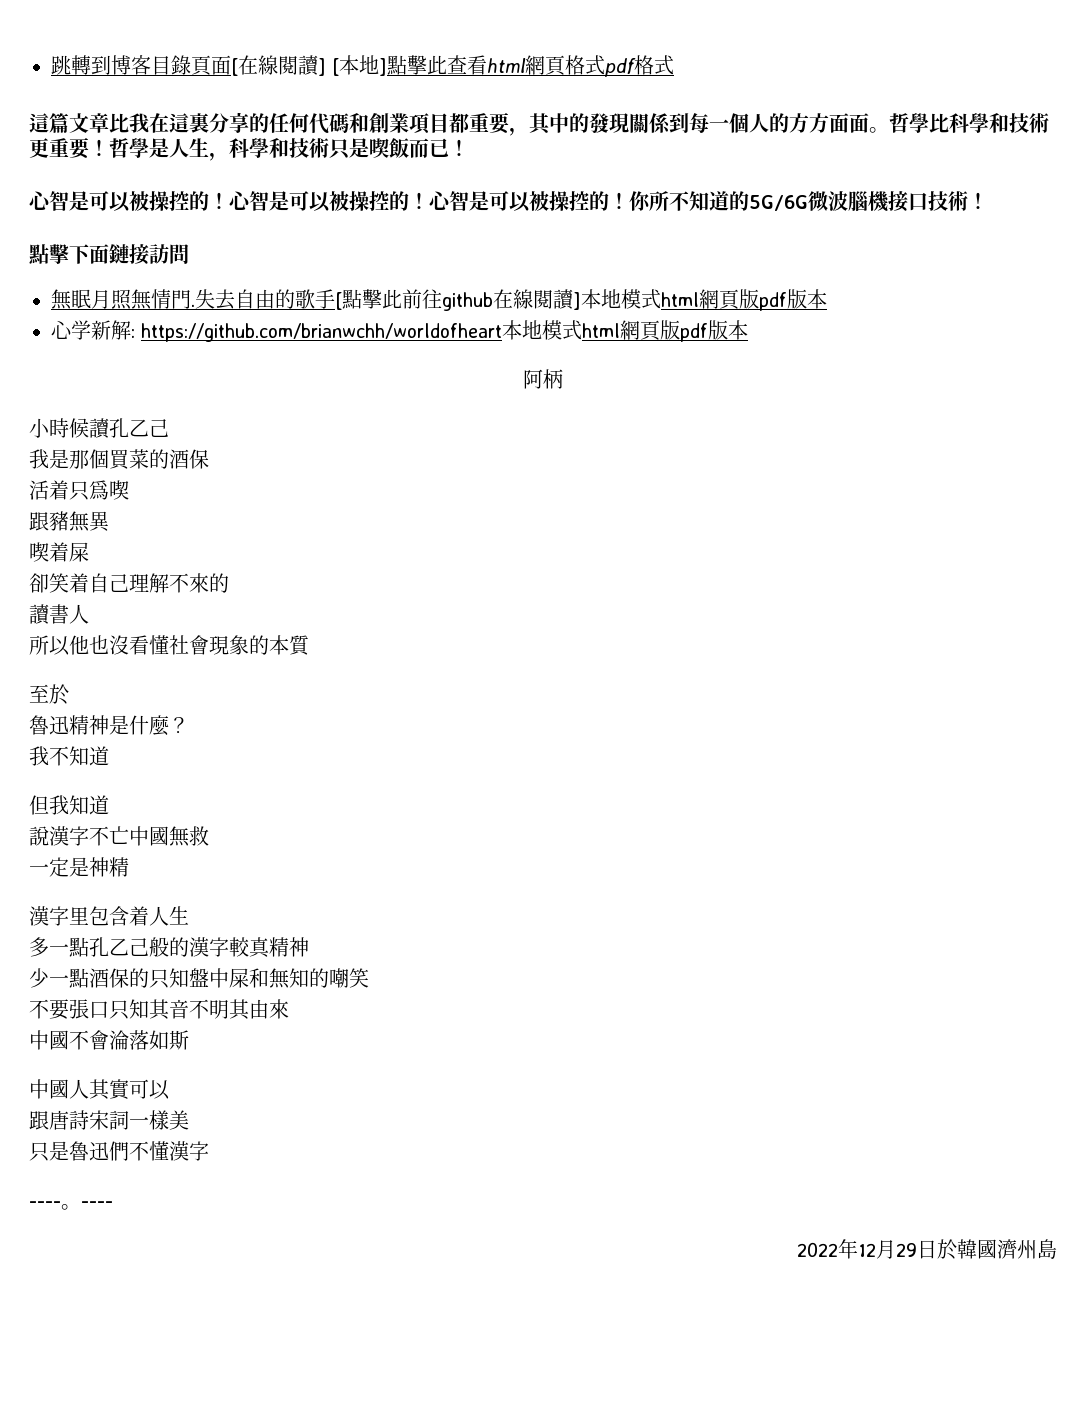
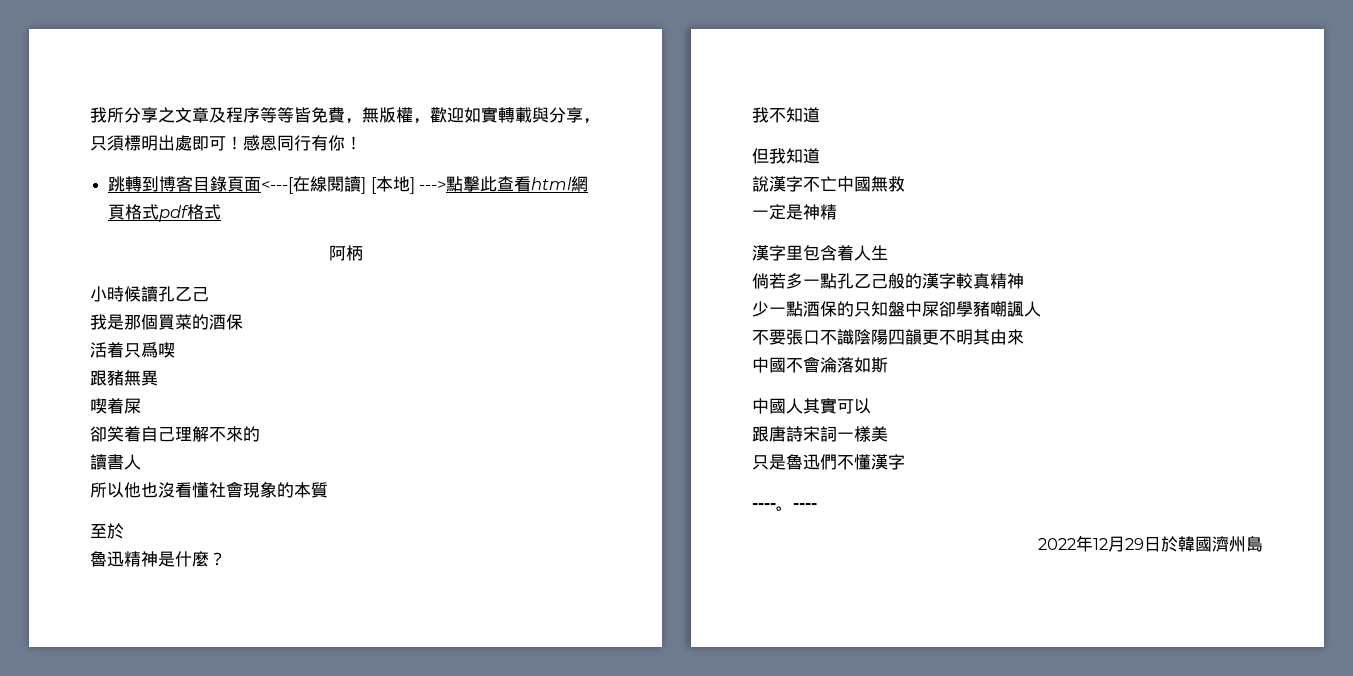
(51, 65) none -> [90,107,600,124] [90,135,362,151] 我所分享之文章及程序等等皆免費，無版權，歡迎如實轉載與分享，只須標明出處即可！感恩同行有你！ //
[231,58,238,76] [ -> [261,177,294,194] <---[
(387, 67) none -> [419,181,447,190] --->
[29,112,1049,136] [29,138,469,161] [29,191,988,212] [29,244,189,265] [51,289,827,311] [51,320,748,342] // 這篇文章比我在這裏分享的任何代碼和創業項目都重要，其中的發現關係到每一個人的方方面面。哲學比科學和技術更重要！哲學是人生，科學和技術只是喫飯而已！ // 心智是可以被操控的！心智是可以被操控的！心智是可以被操控的！你所不知道的5G/6G微波腦機接口技術！ // 點擊下面鏈接訪問 // 無眠月照無情門.失去自由的歌手[點擊此前往github在線閱讀]本地模式html網頁版pdf版本 // 心学新解: https://github.com/brianwchh/worldofheart本地模式html網頁版pdf版本 -> (222, 212) none
(189, 915) none -> [752,273,786,289] 倘若
[249,968,369,989] 和無知的嘲笑 -> [939,301,1041,317] 卻學豬嘲諷人
[109,999,189,1020] 只知其音 -> [820,329,939,345] 不識陰陽四韻更

